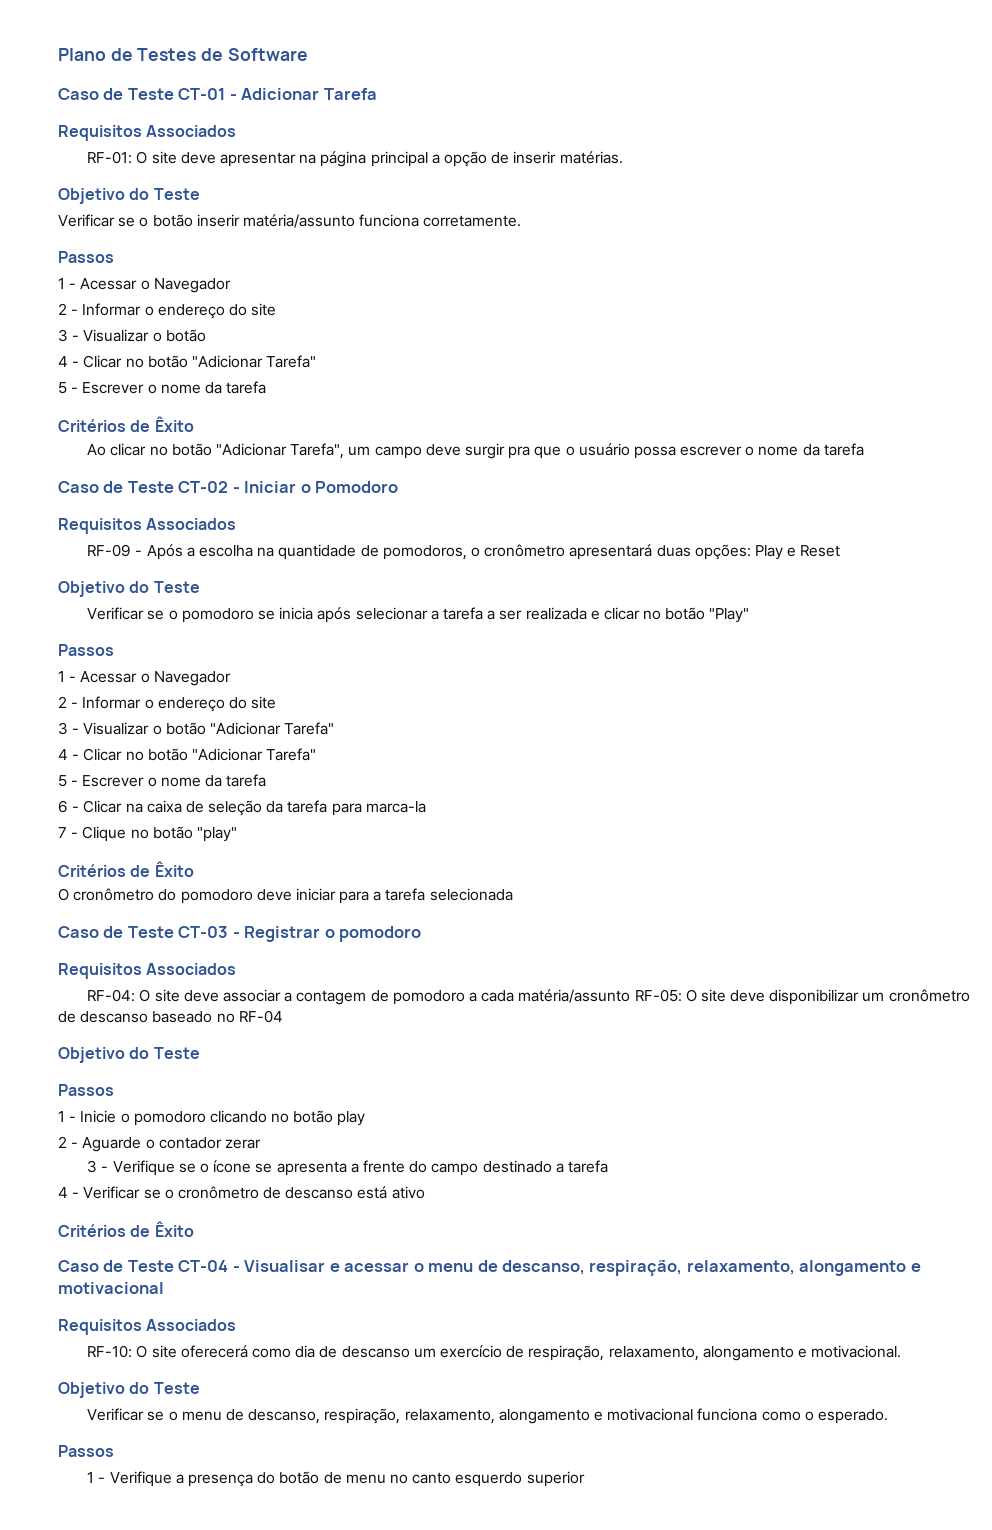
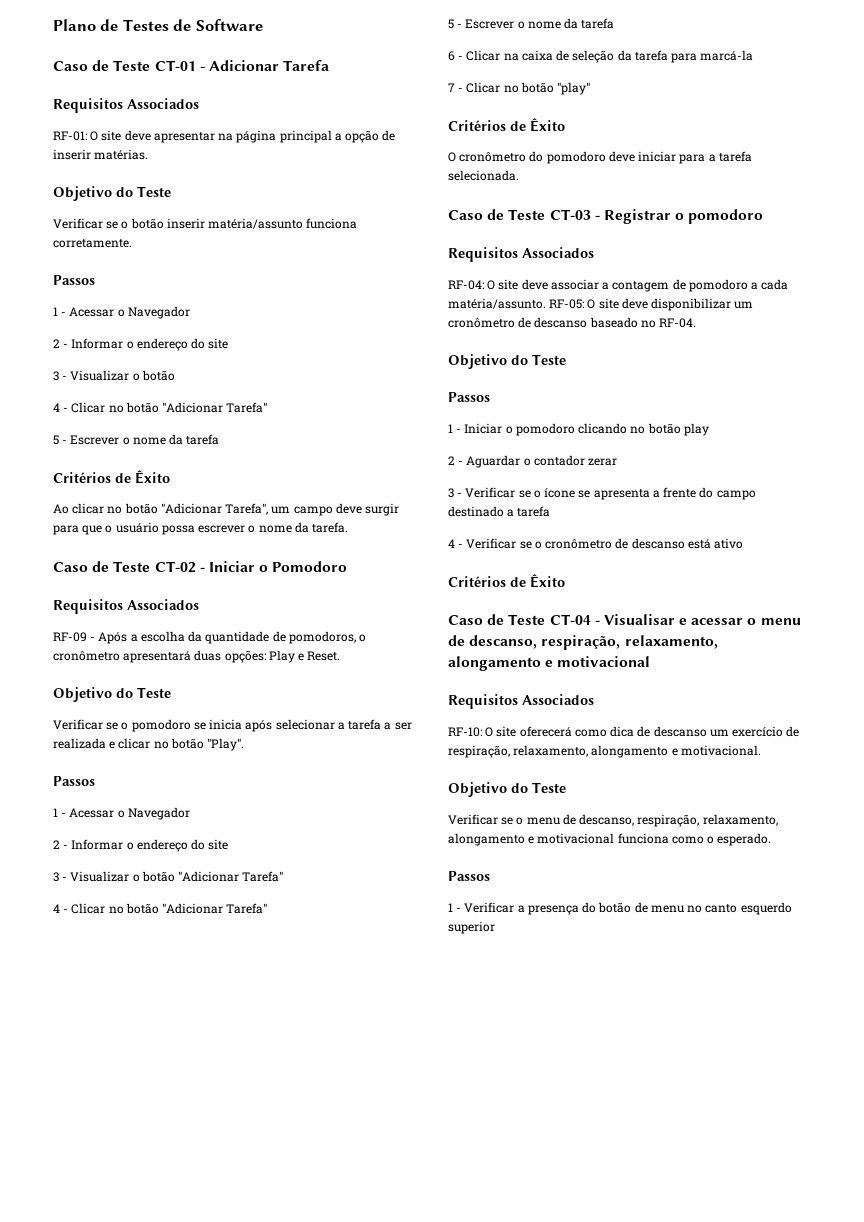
[508,446,531,459] pra -> [53,525,79,535] para
[823,443,864,456] tarefa -> [312,522,349,533] tarefa.
[257,547,275,557] na -> [188,631,203,642] da
[800,545,841,557] Reset -> [307,651,341,661] Reset.
[709,608,750,623] "Play" -> [207,738,245,751] "Play".
[365,801,426,813] marca-la -> [700,50,754,61] marcá-la
[82,826,127,842] Clique -> [466,82,501,93] Clicar
[429,888,513,901] selecionada -> [448,170,519,181] selecionada.
[518,989,631,1003] matéria/assunto -> [448,298,546,309] matéria/assunto.
[238,1010,283,1023] RF-04 -> [659,318,697,328] RF-04.
[80,1110,117,1123] Inicie -> [464,423,503,434] Iniciar
[82,1137,142,1152] Aguarde -> [466,455,521,468] Aguardar
[112,1160,175,1176] Verifique -> [465,487,516,498] Verificar
[295,1345,316,1358] dia -> [610,726,635,737] dica
[109,1471,172,1487] Verifique -> [464,902,515,913] Verificar

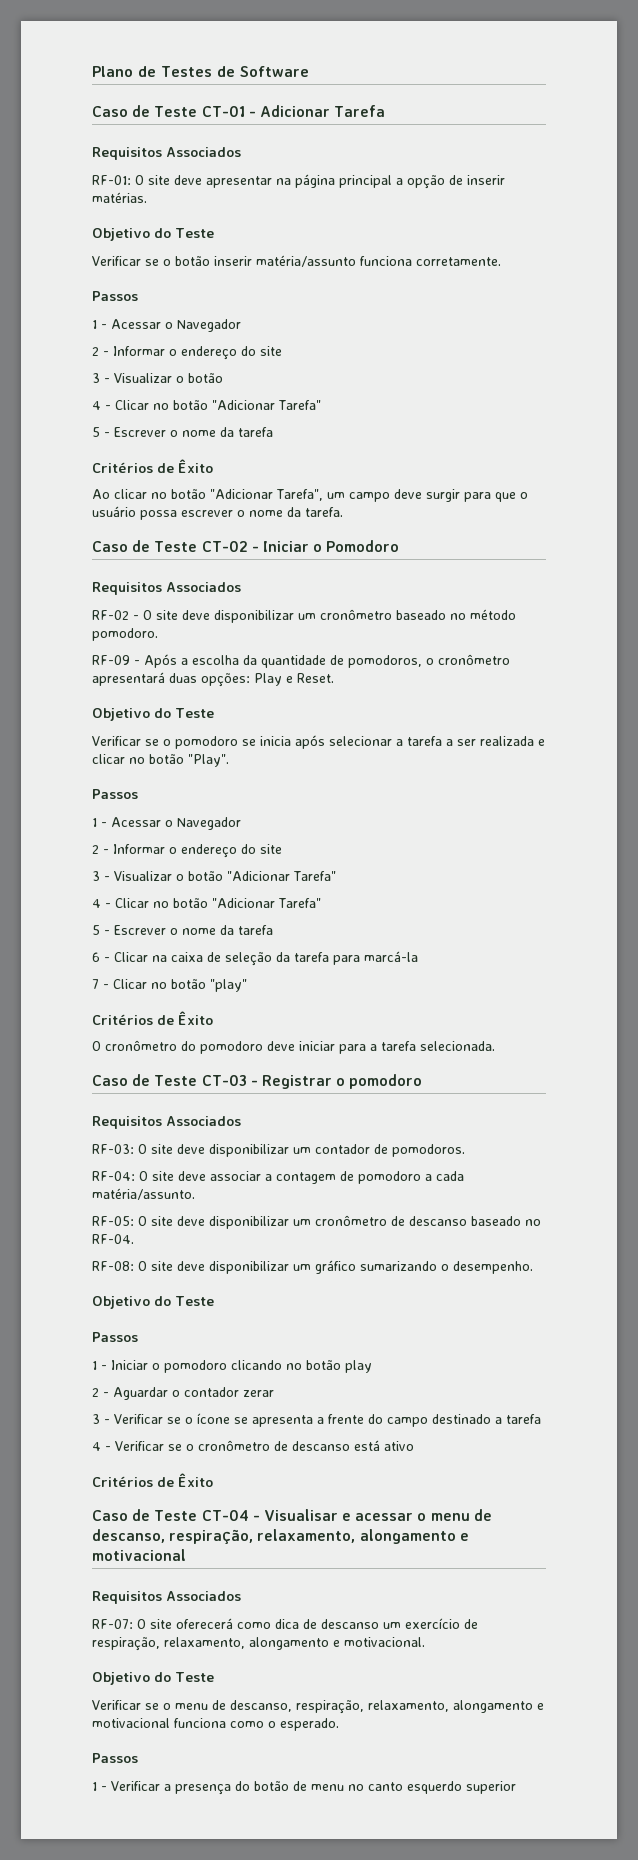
(199, 604) none -> [92,609,516,623] [92,628,158,641] // RF-02 - O site deve disponibilizar um cronômetro baseado no método pomodoro.
(594, 252) none -> [92,1144,465,1157] // RF-03: O site deve disponibilizar um contador de pomodoros.
(546, 303) none -> (195, 1194) //
(697, 323) none -> [92,1260,533,1274] // RF-08: O site deve disponibilizar um gráfico sumarizando o desempenho.
[448,727,482,737] RF-10: -> [92,1619,133,1629] RF-07:

